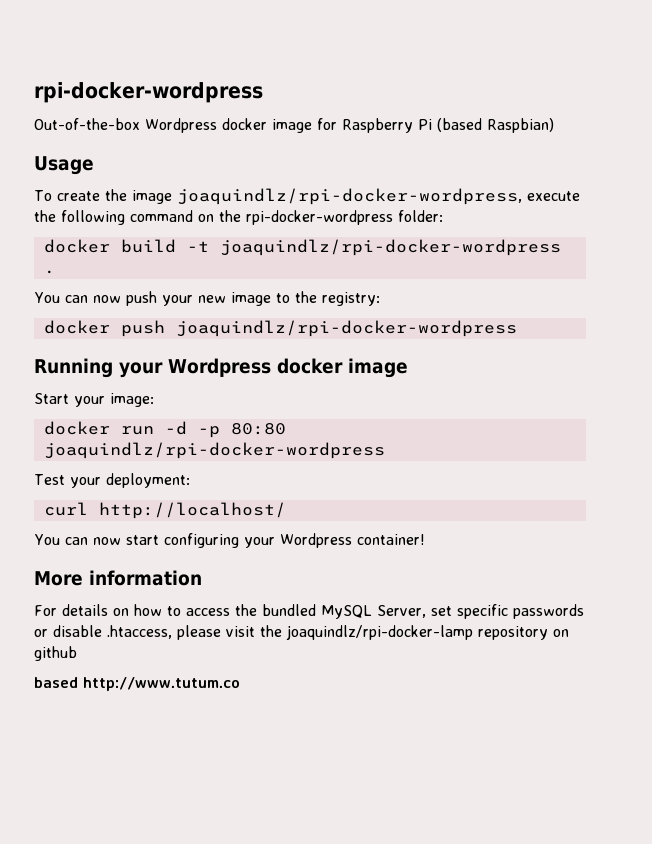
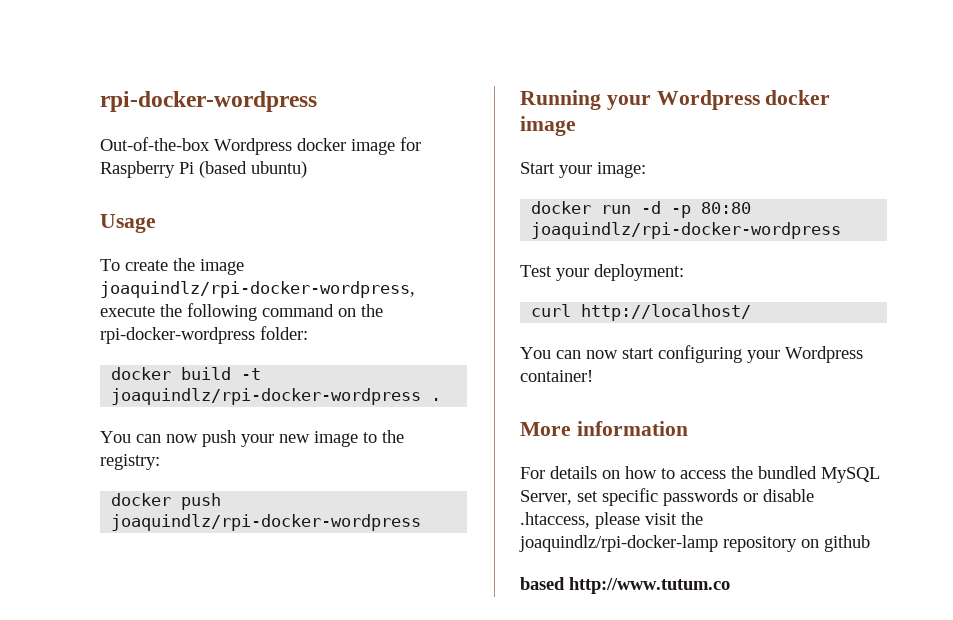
[487,118,554,133] Raspbian) -> [251,161,307,178] ubuntu)

